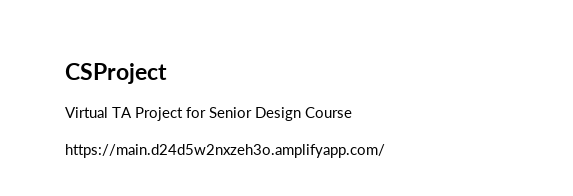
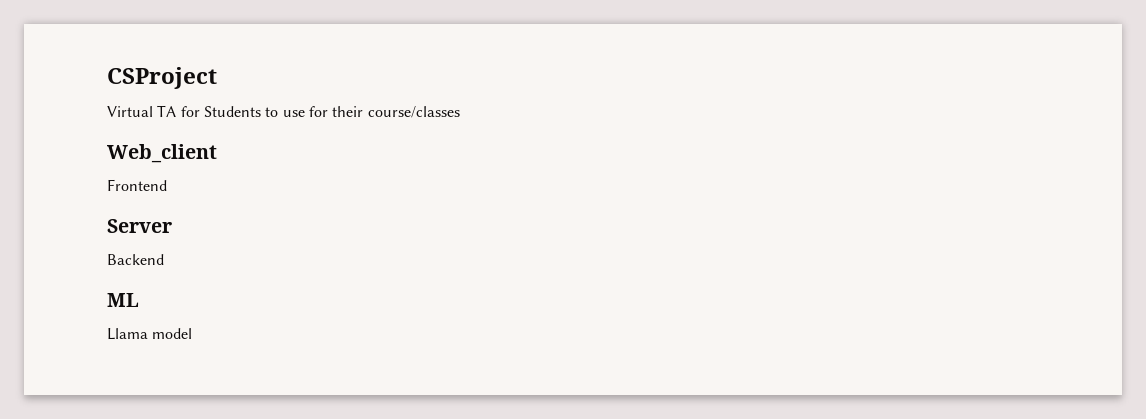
[135,107,352,121] [65,144,385,158] Project for Senior Design Course // https://main.d24d5w2nxzeh3o.amplifyapp.com/ -> [180,106,460,118] [107,144,217,163] [107,179,167,191] [107,219,172,233] [107,254,164,265] [107,293,139,307] [107,328,193,340] for Students to use for their course/classes // Web_client // Frontend // Server // Backend // ML // Llama model

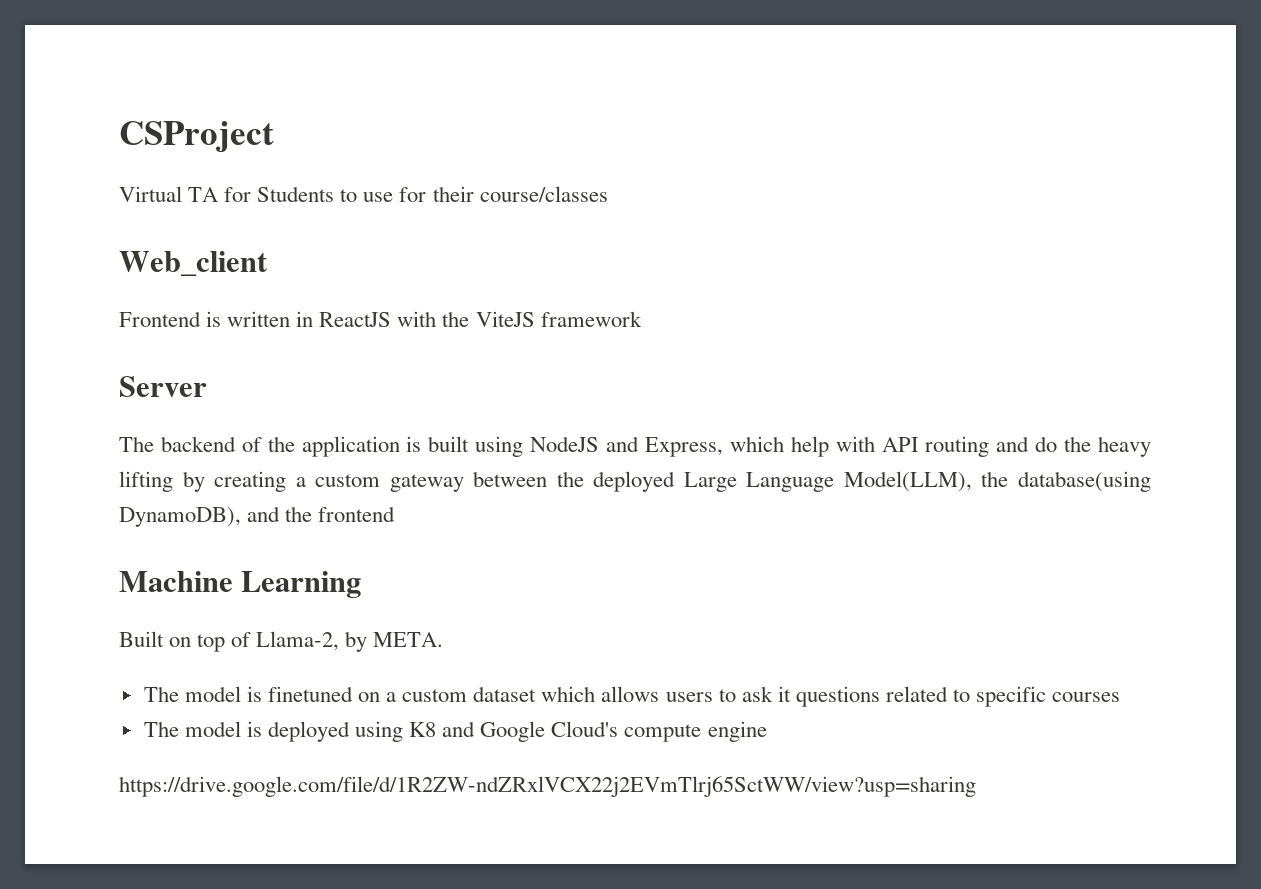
[107,219,172,233] [107,254,164,265] [107,293,139,307] [107,328,193,340] // Server // Backend // ML // Llama model -> [206,311,642,327] [119,376,207,397] [119,436,1151,457] [119,471,1151,492] [119,506,396,527] [119,571,362,598] [119,631,444,652] [143,686,1121,707] [143,721,767,742] [119,776,976,797] is written in ReactJS with the ViteJS framework // Server // The backend of the application is built using NodeJS and Express, which help with API routing and do the heavy lifting by creating a custom gateway between the deployed Large Language Model(LLM), the database(using DynamoDB), and the frontend // Machine Learning // Built on top of Llama-2, by META. // The model is finetuned on a custom dataset which allows users to ask it questions related to specific courses // The model is deployed using K8 and Google Cloud's compute engine // https://drive.google.com/file/d/1R2ZW-ndZRxlVCX22j2EVmTlrj65SctWW/view?usp=sharing

